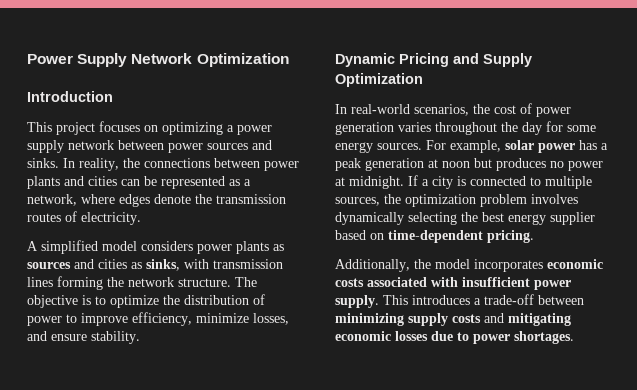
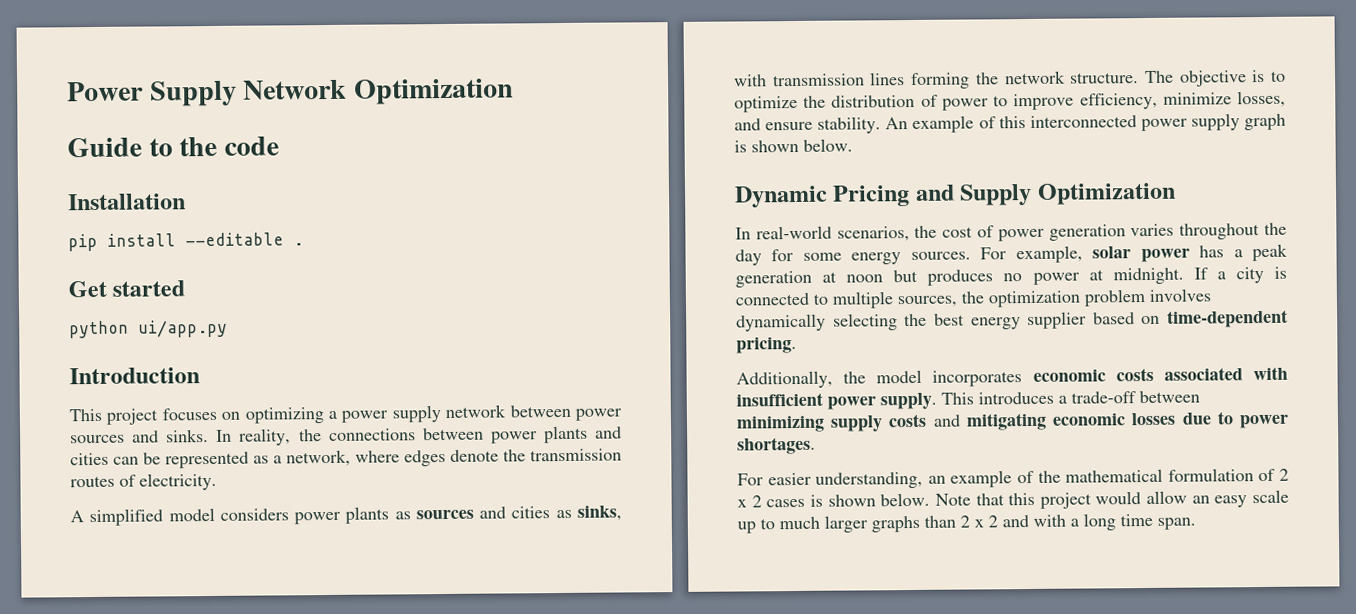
(289, 60) none -> [67,136,279,158] [68,193,186,211] [68,232,304,252] [68,280,186,298] [69,319,228,339] // Guide to the code // Installation // pip install --editable . // Get started // python ui/app.py
(140, 337) none -> [885,113,1286,133] [734,138,853,153] An example of this interconnected power supply graph is shown below.
(574, 337) none -> [737,468,1289,489] [737,489,1289,509] [737,513,1196,534] // For easier understanding, an example of the mathematical formulation of 2 x 2 cases is shown below. Note that this project would allow an easy scale up to much larger graphs than 2 x 2 and with a long time span.

